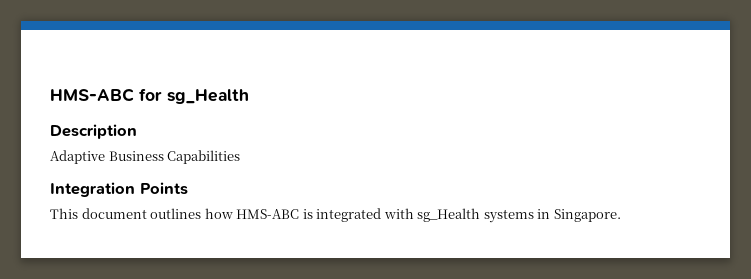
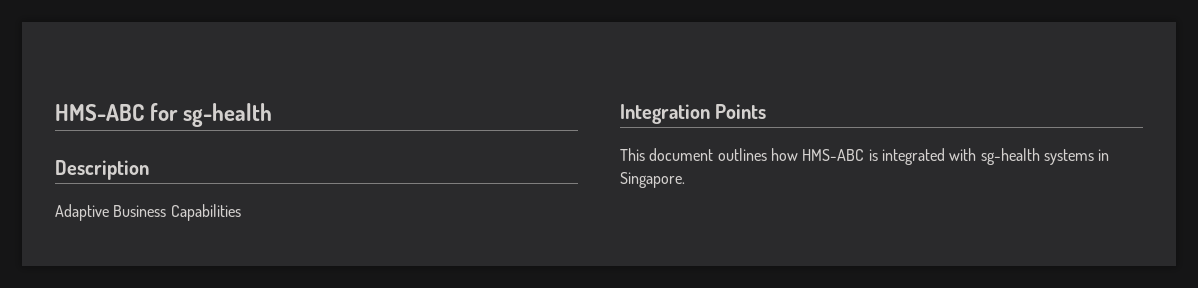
[167,89,249,104] sg_Health -> [183,103,273,127] sg-health
[417,208,481,222] sg_Health -> [980,148,1040,165] sg-health

